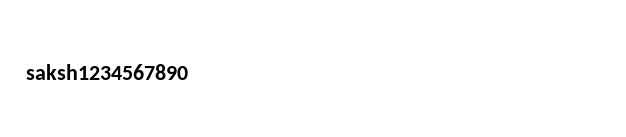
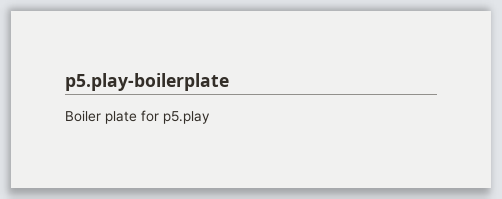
[26,64,188,80] saksh1234567890 -> [65,73,229,91] [65,110,210,124] p5.play-boilerplate // Boiler plate for p5.play

